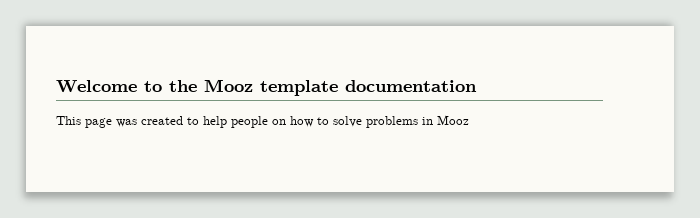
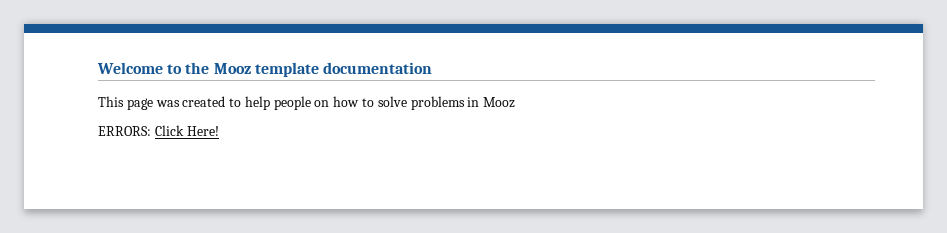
(469, 120) none -> [98,125,219,136] // ERRORS: Click Here!

